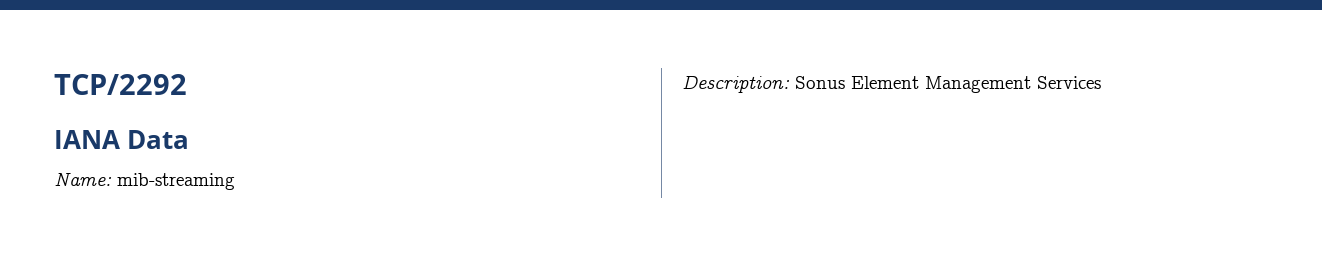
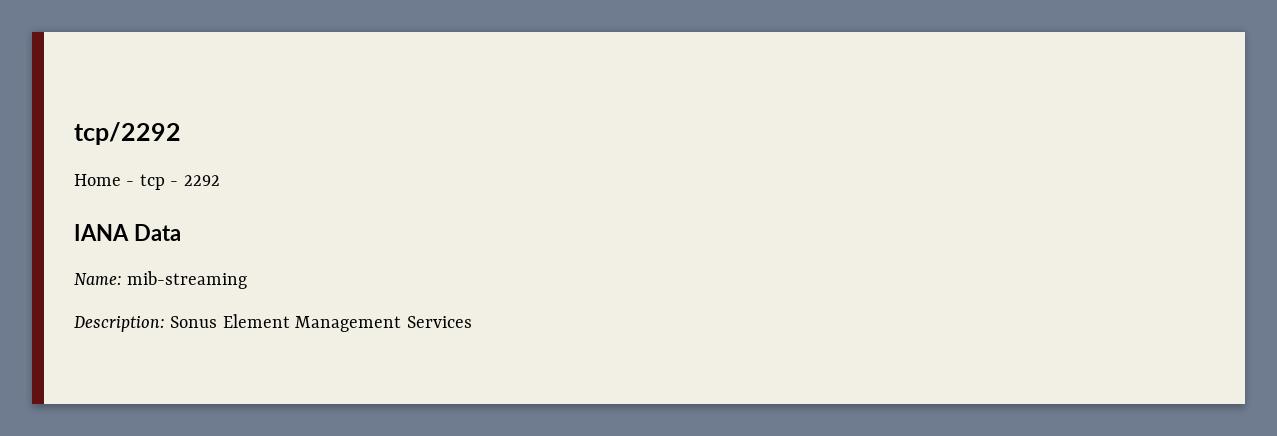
[54,74,187,95] TCP/2292 -> [74,122,181,145] [74,174,220,190] tcp/2292 // Home - tcp - 2292

